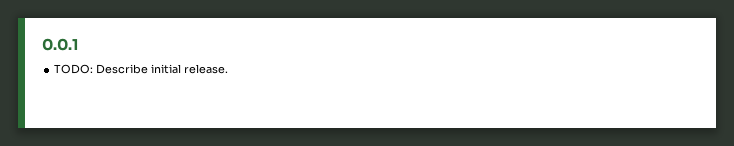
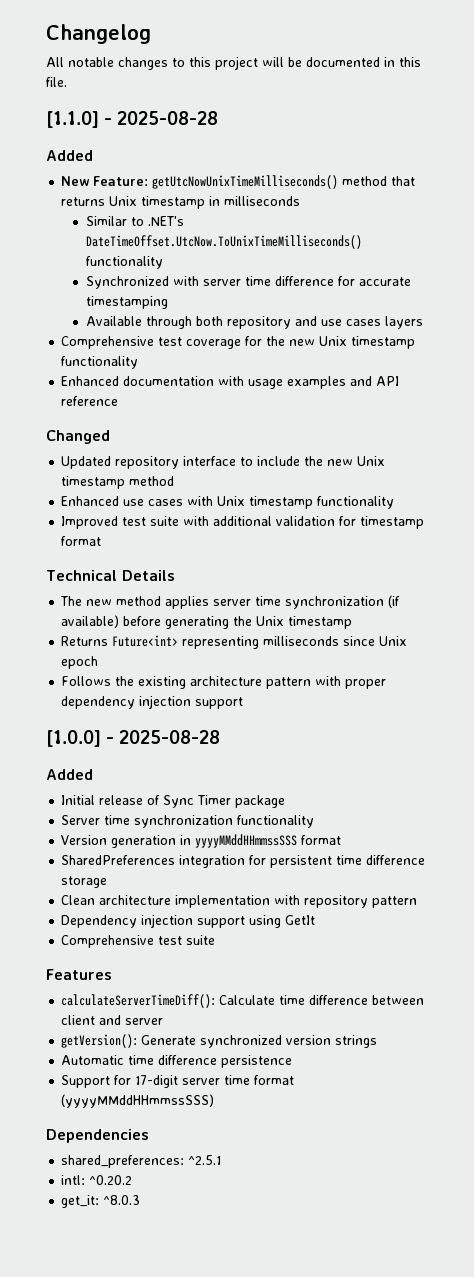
[42,38,78,51] [54,64,229,74] 0.0.1 // TODO: Describe initial release. -> [46,24,151,44] [46,56,421,70] [46,77,67,87] [46,111,219,128] [46,150,93,161] [61,175,416,189] [61,196,301,209] [85,216,184,226] [85,235,362,249] [85,256,163,269] [85,276,411,289] [85,296,168,309] [85,316,423,329] [61,336,416,349] [61,356,139,369] [61,376,400,389] [61,396,119,406] [46,430,110,444] [61,456,386,469] [61,476,175,489] [61,496,395,509] [61,516,425,529] [61,536,102,546] [46,570,175,581] [60,595,401,609] [61,615,353,629] [61,635,408,649] [61,656,99,669] [61,676,387,689] [61,695,244,709] [46,730,221,747] [46,769,93,780] [61,795,286,808] [61,815,315,828] [61,834,342,848] [61,855,426,868] [61,876,108,888] [61,895,418,908] [61,914,316,928] [61,935,216,948] [46,969,112,980] [61,994,425,1008] [61,1015,164,1025] [61,1034,378,1048] [61,1055,293,1068] [61,1075,295,1088] [61,1094,215,1108] [46,1129,149,1143] [61,1155,222,1168] [61,1175,133,1185] [61,1195,141,1208] Changelog // All notable changes to this project will be documented in this file. // [1.1.0] - 2025-08-28 // Added // New Feature: getUtcNowUnixTimeMilliseconds() method that returns Unix timestamp in milliseconds // Similar to .NET's DateTimeOffset.UtcNow.ToUnixTimeMilliseconds() functionality // Synchronized with server time difference for accurate timestamping // Available through both repository and use cases layers // Comprehensive test coverage for the new Unix timestamp functionality // Enhanced documentation with usage examples and API reference // Changed // Updated repository interface to include the new Unix timestamp method // Enhanced use cases with Unix timestamp functionality // Improved test suite with additional validation for timestamp format // Technical Details // The new method applies server time synchronization (if available) before generating the Unix timestamp // Returns Future<int> representing milliseconds since Unix epoch // Follows the existing architecture pattern with proper dependency injection support // [1.0.0] - 2025-08-28 // Added // Initial release of Sync Timer package // Server time synchronization functionality // Version generation in yyyyMMddHHmmssSSS format // SharedPreferences integration for persistent time difference storage // Clean architecture implementation with repository pattern // Dependency injection support using GetIt // Comprehensive test suite // Features // calculateServerTimeDiff(): Calculate time difference between client and server // getVersion(): Generate synchronized version strings // Automatic time difference persistence // Support for 17-digit server time format (yyyyMMddHHmmssSSS) // Dependencies // shared_preferences: ^2.5.1 // intl: ^0.20.2 // get_it: ^8.0.3

